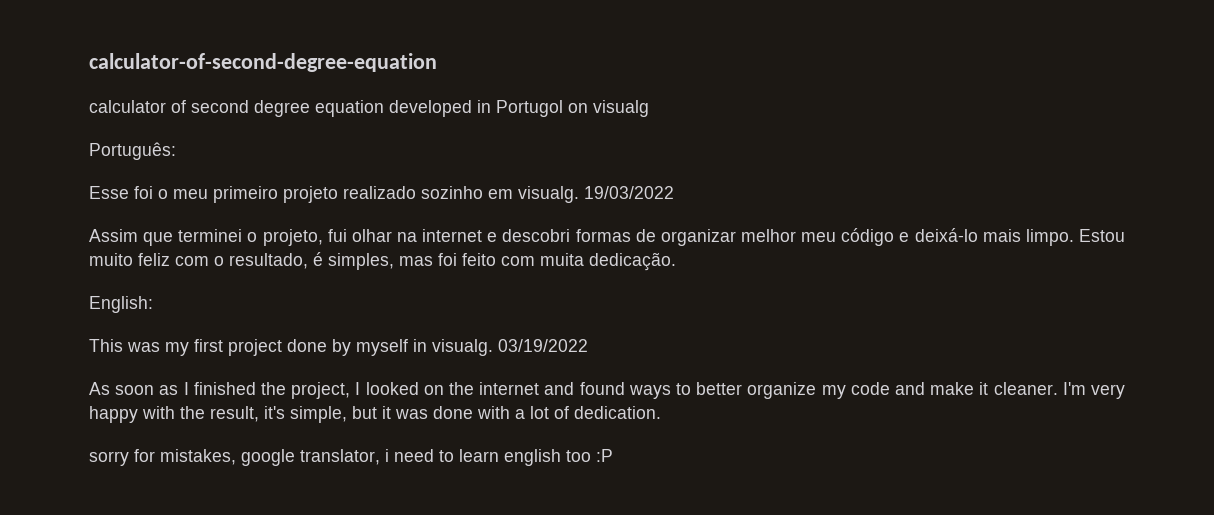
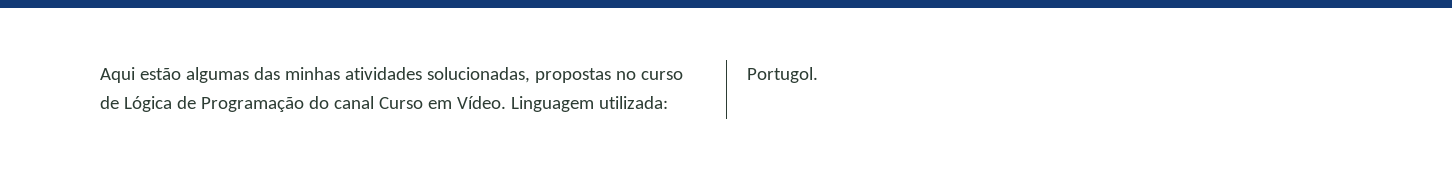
[89,53,437,72] [89,100,649,117] [89,142,176,160] [89,186,674,203] [89,228,1125,246] [89,252,676,271] [89,296,153,313] [89,339,588,356] [89,382,1126,399] [89,406,661,423] [89,449,613,466] calculator-of-second-degree-equation // calculator of second degree equation developed in Portugol on visualg // Português: // Esse foi o meu primeiro projeto realizado sozinho em visualg. 19/03/2022 // Assim que terminei o projeto, fui olhar na internet e descobri formas de organizar melhor meu código e deixá-lo mais limpo. Estou muito feliz com o resultado, é simples, mas foi feito com muita dedicação. // English: // This was my first project done by myself in visualg. 03/19/2022 // As soon as I finished the project, I looked on the internet and found ways to better organize my code and make it cleaner. I'm very happy with the result, it's simple, but it was done with a lot of dedication. // sorry for mistakes, google translator, i need to learn english too :P -> [100,67,683,83] [100,96,668,112] [747,67,818,83] Aqui estão algumas das minhas atividades solucionadas, propostas no curso de Lógica de Programação do canal Curso em Vídeo. Linguagem utilizada: Portugol.

